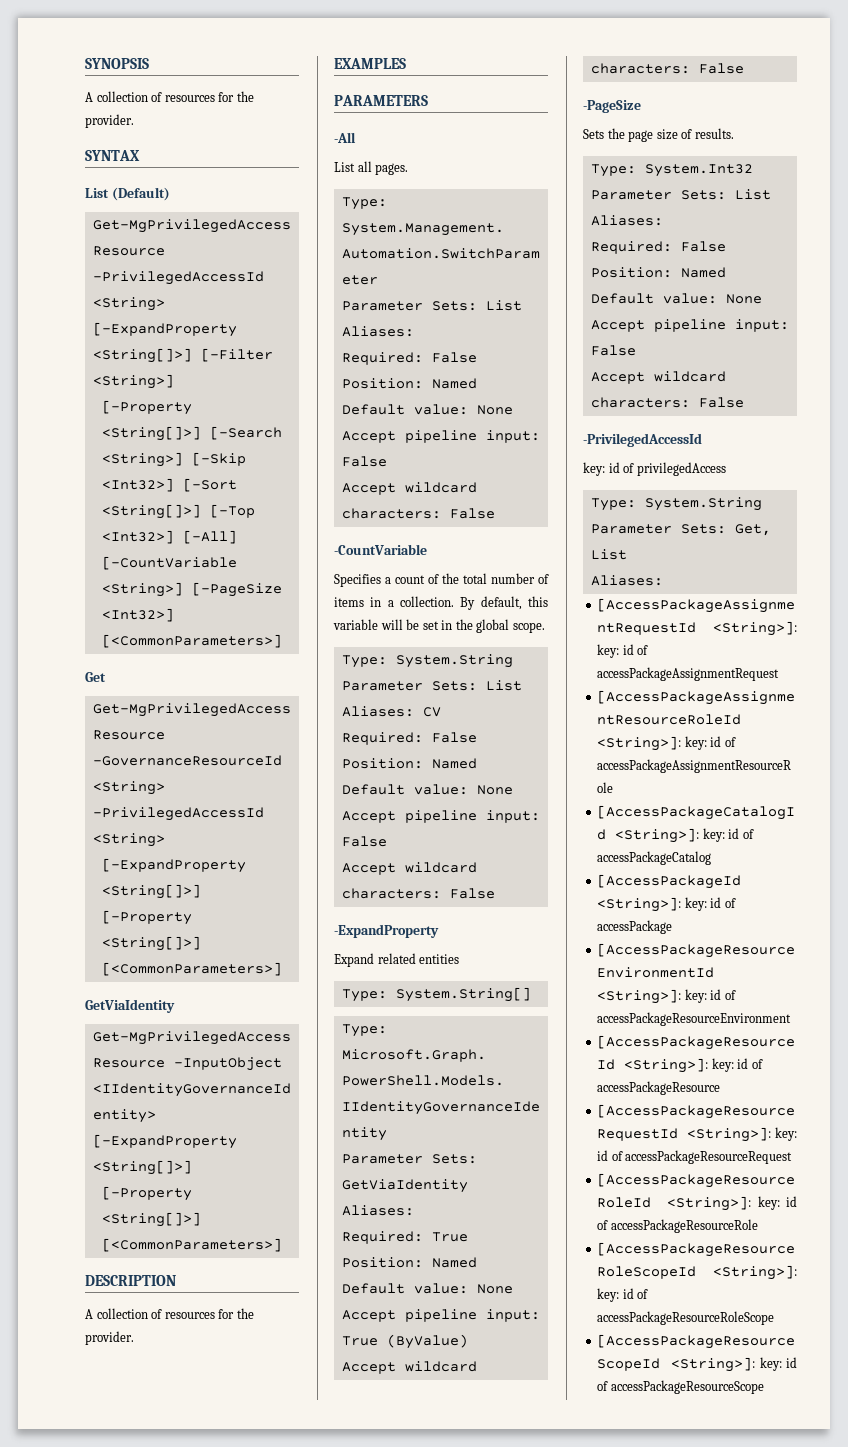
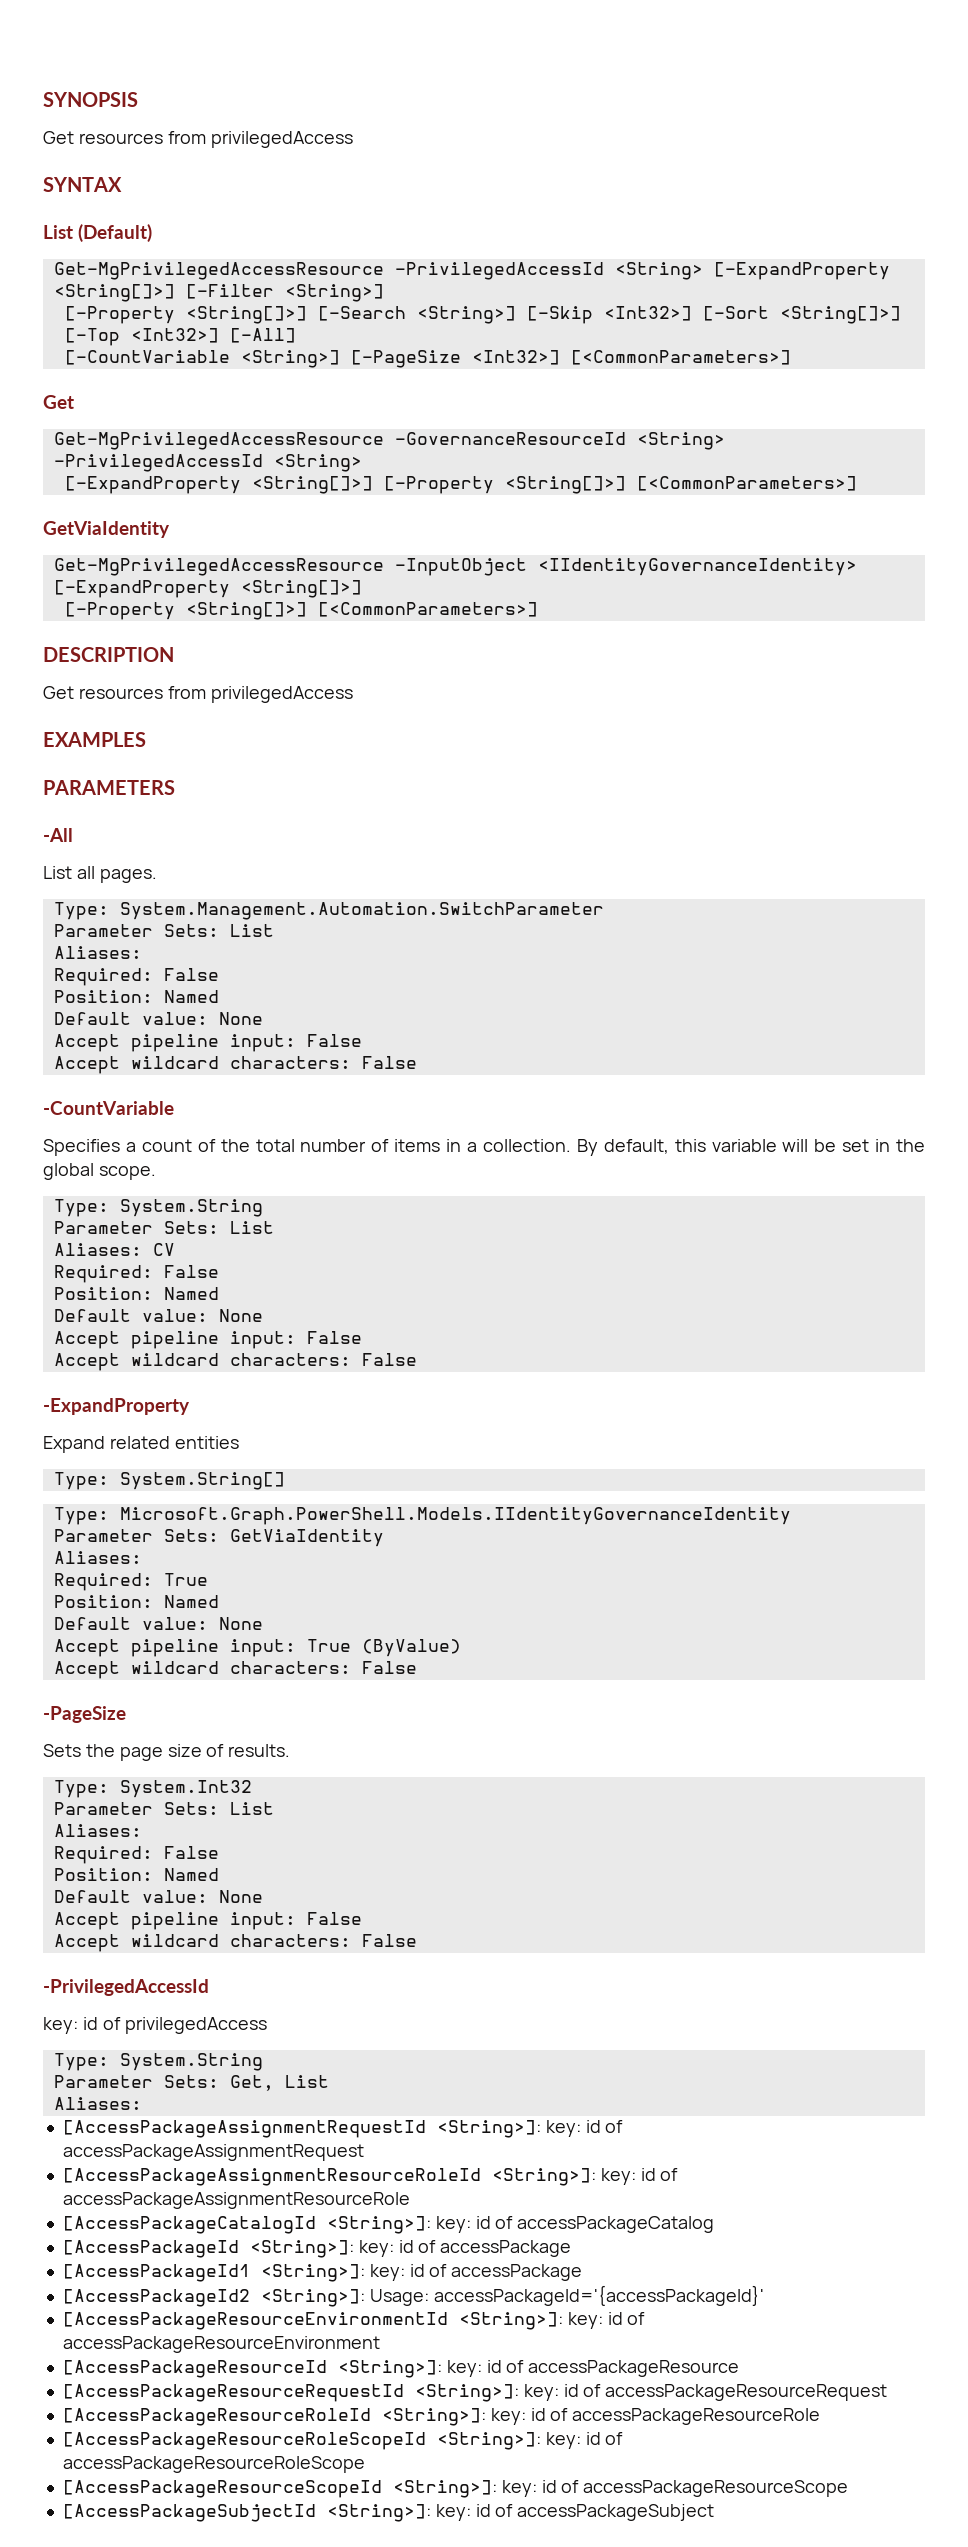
[85,91,254,102] [85,114,134,128] A collection of resources for the provider. -> [43,131,353,148] Get resources from privilegedAccess
[85,1308,254,1319] [85,1331,134,1345] A collection of resources for the provider. -> [43,686,353,703] Get resources from privilegedAccess
(673, 927) none -> [62,2264,583,2282] [62,2285,764,2307] // [AccessPackageId1 <String>]: key: id of accessPackage // [AccessPackageId2 <String>]: Usage: accessPackageId='{accessPackageId}'
(764, 1387) none -> [62,2504,715,2522] // [AccessPackageSubjectId <String>]: key: id of accessPackageSubject

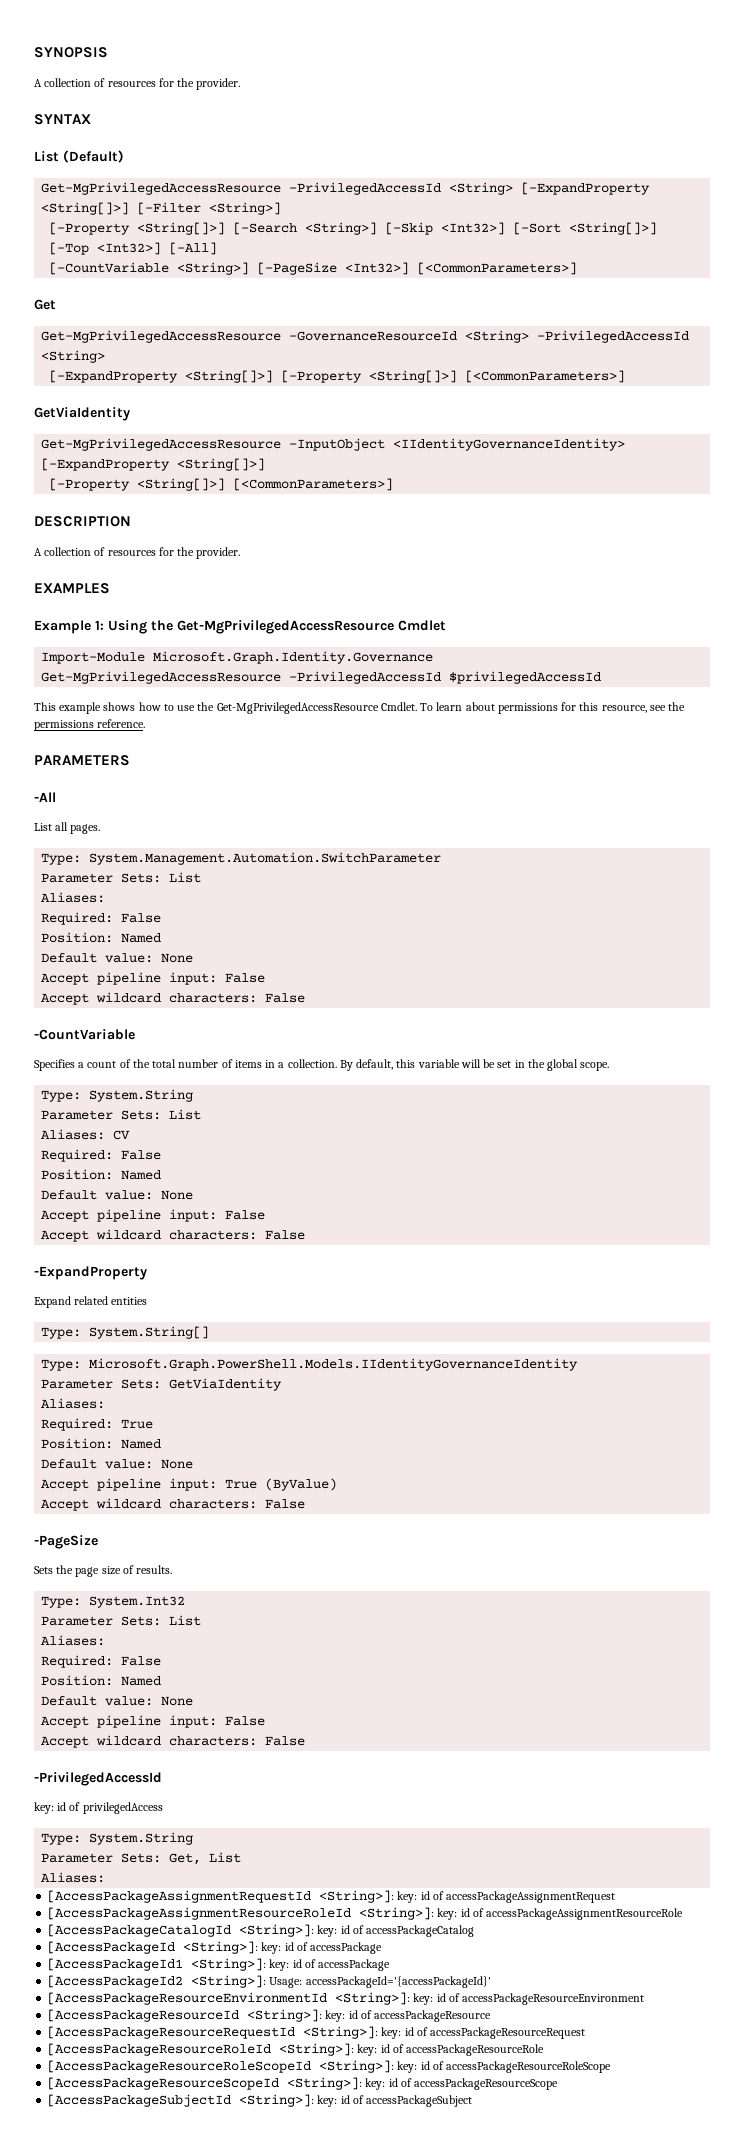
[43,131,353,148] Get resources from privilegedAccess -> [34,78,241,90] A collection of resources for the provider.
[43,686,353,703] [43,732,146,747] Get resources from privilegedAccess // EXAMPLES -> [34,547,241,559] [34,583,110,594] [34,620,446,634] [41,651,434,664] [41,671,602,684] [34,702,686,714] [34,719,146,731] A collection of resources for the provider. // EXAMPLES // Example 1: Using the Get-MgPrivilegedAccessResource Cmdlet // Import-Module Microsoft.Graph.Identity.Governance // Get-MgPrivilegedAccessResource -PrivilegedAccessId $privilegedAccessId // This example shows how to use the Get-MgPrivilegedAccessResource Cmdlet. To learn about permissions for this resource, see the permissions reference.

